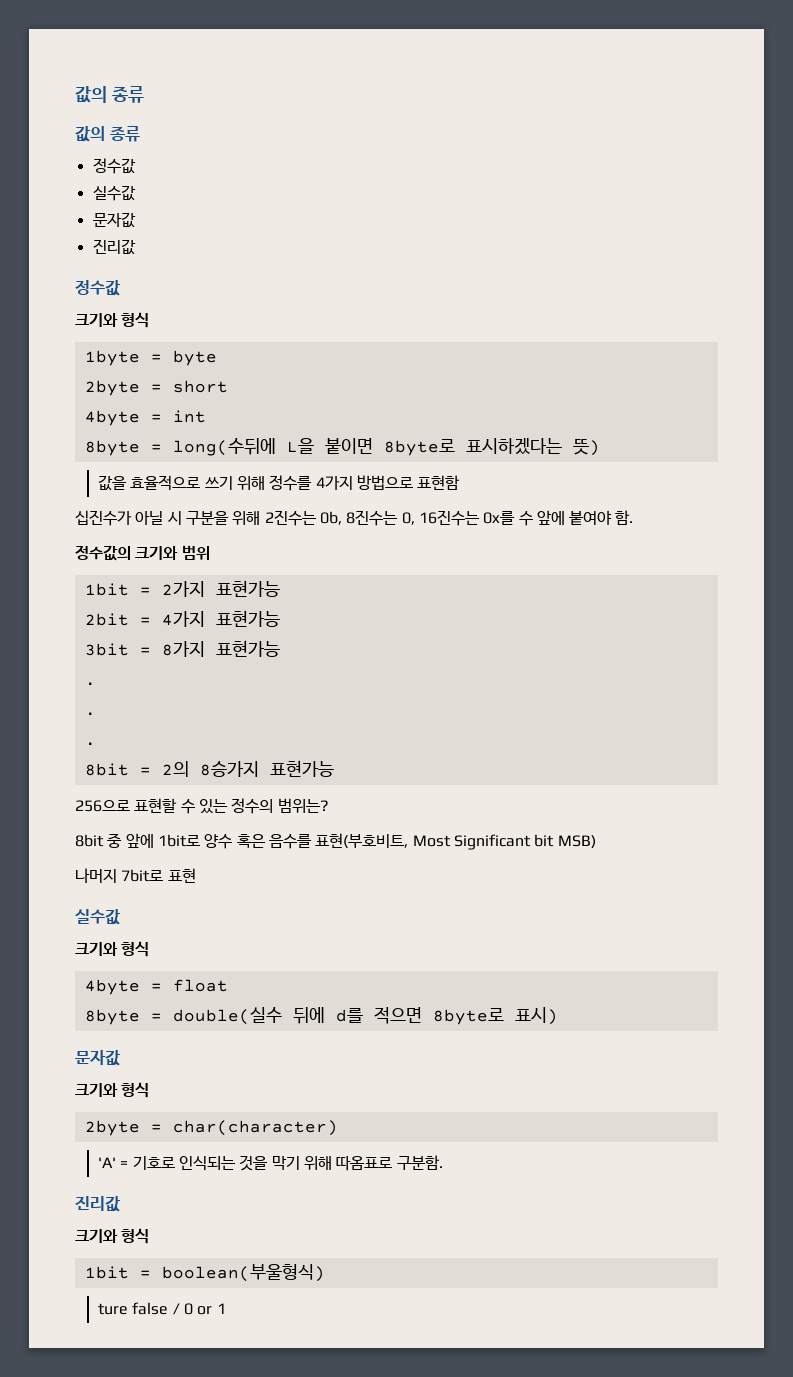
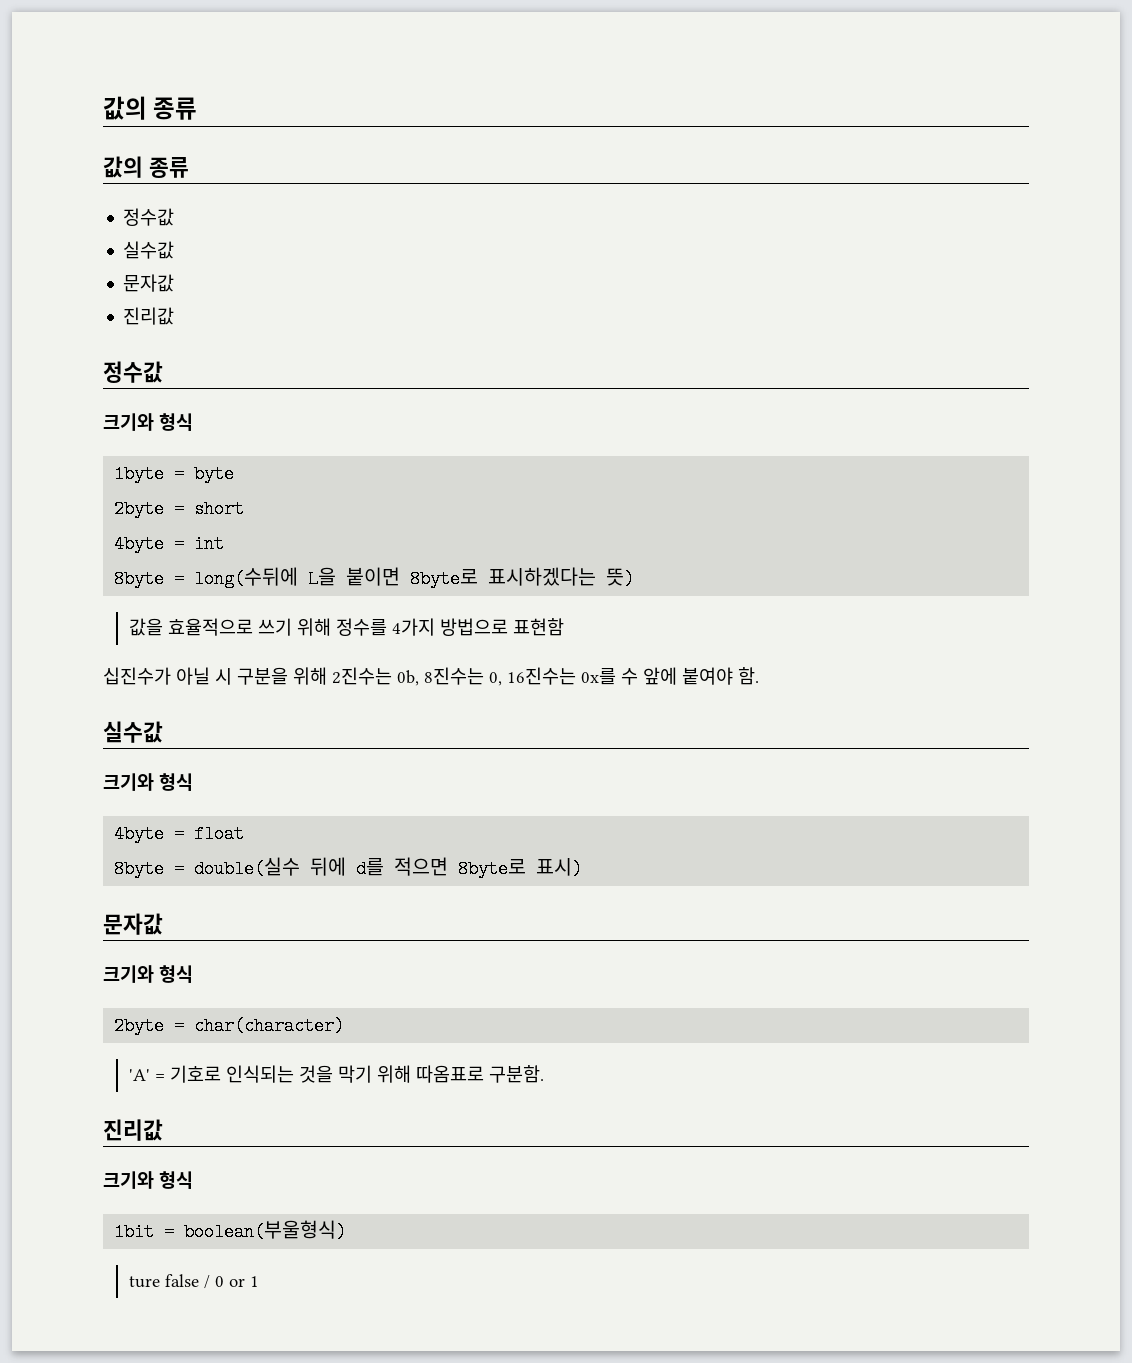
[75,545,210,561] [84,580,280,597] [84,610,280,627] [84,640,280,657] [84,682,96,686] [84,712,96,716] [84,742,96,746] [84,760,334,777] [75,798,329,814] [75,833,596,850] [75,868,196,883] // 정수값의 크기와 범위 // 1bit = 2가지 표현가능 // 2bit = 4가지 표현가능 // 3bit = 8가지 표현가능 // . // . // . // 8bit = 2의 8승가지 표현가능 // 256으로 표현할 수 있는 정수의 범위는? // 8bit 중 앞에 1bit로 양수 혹은 음수를 표현(부호비트, Most Significant bit MSB) // 나머지 7bit로 표현 -> (759, 676) none

